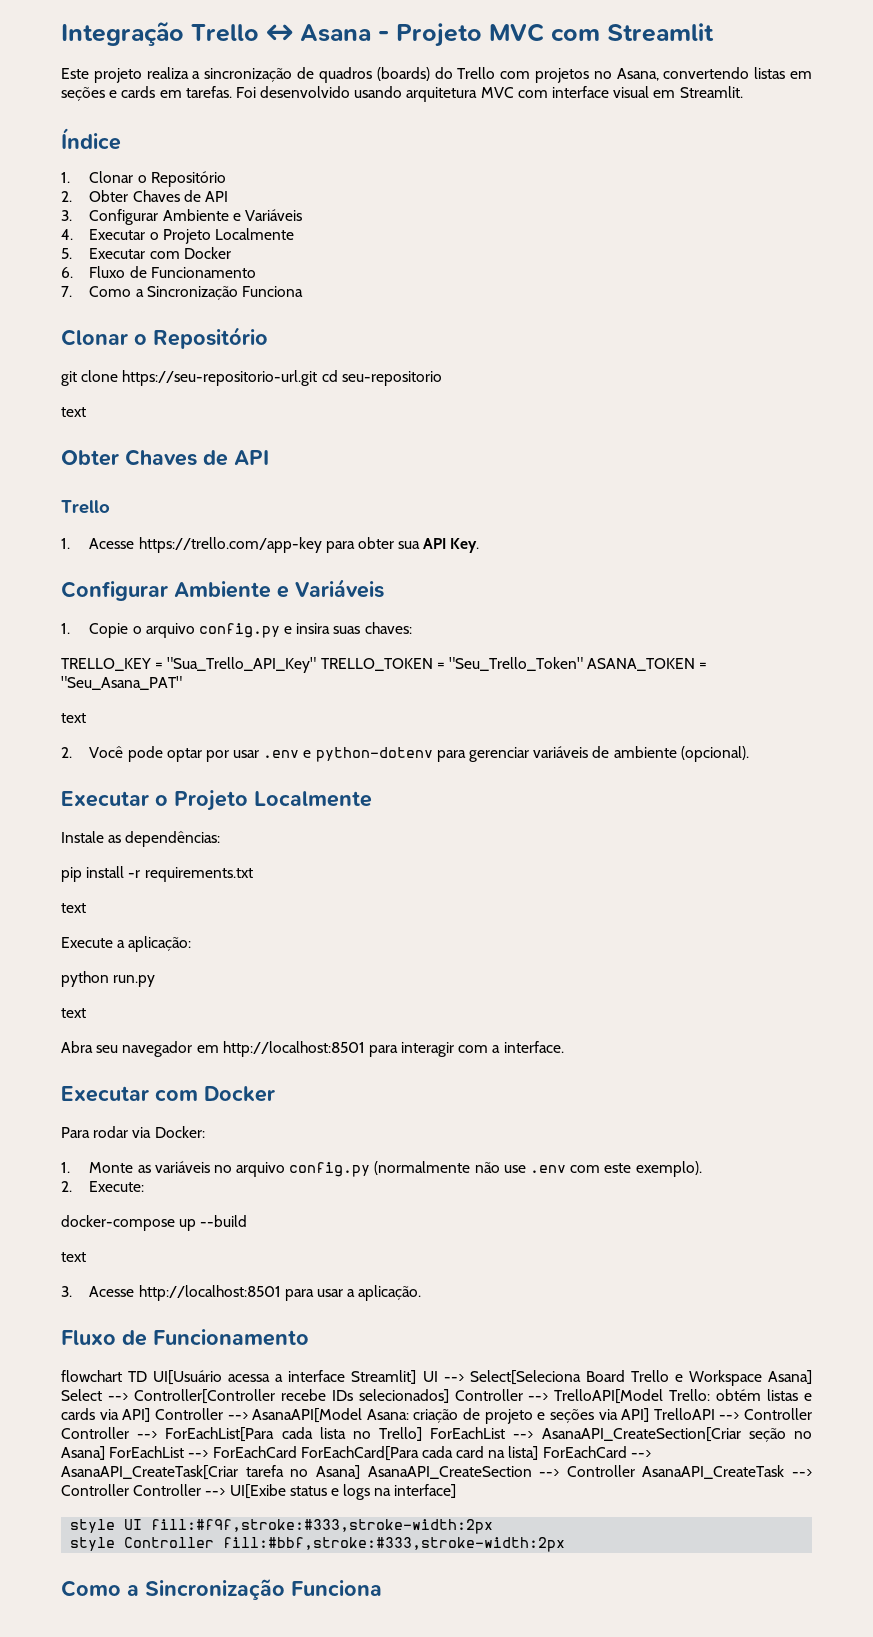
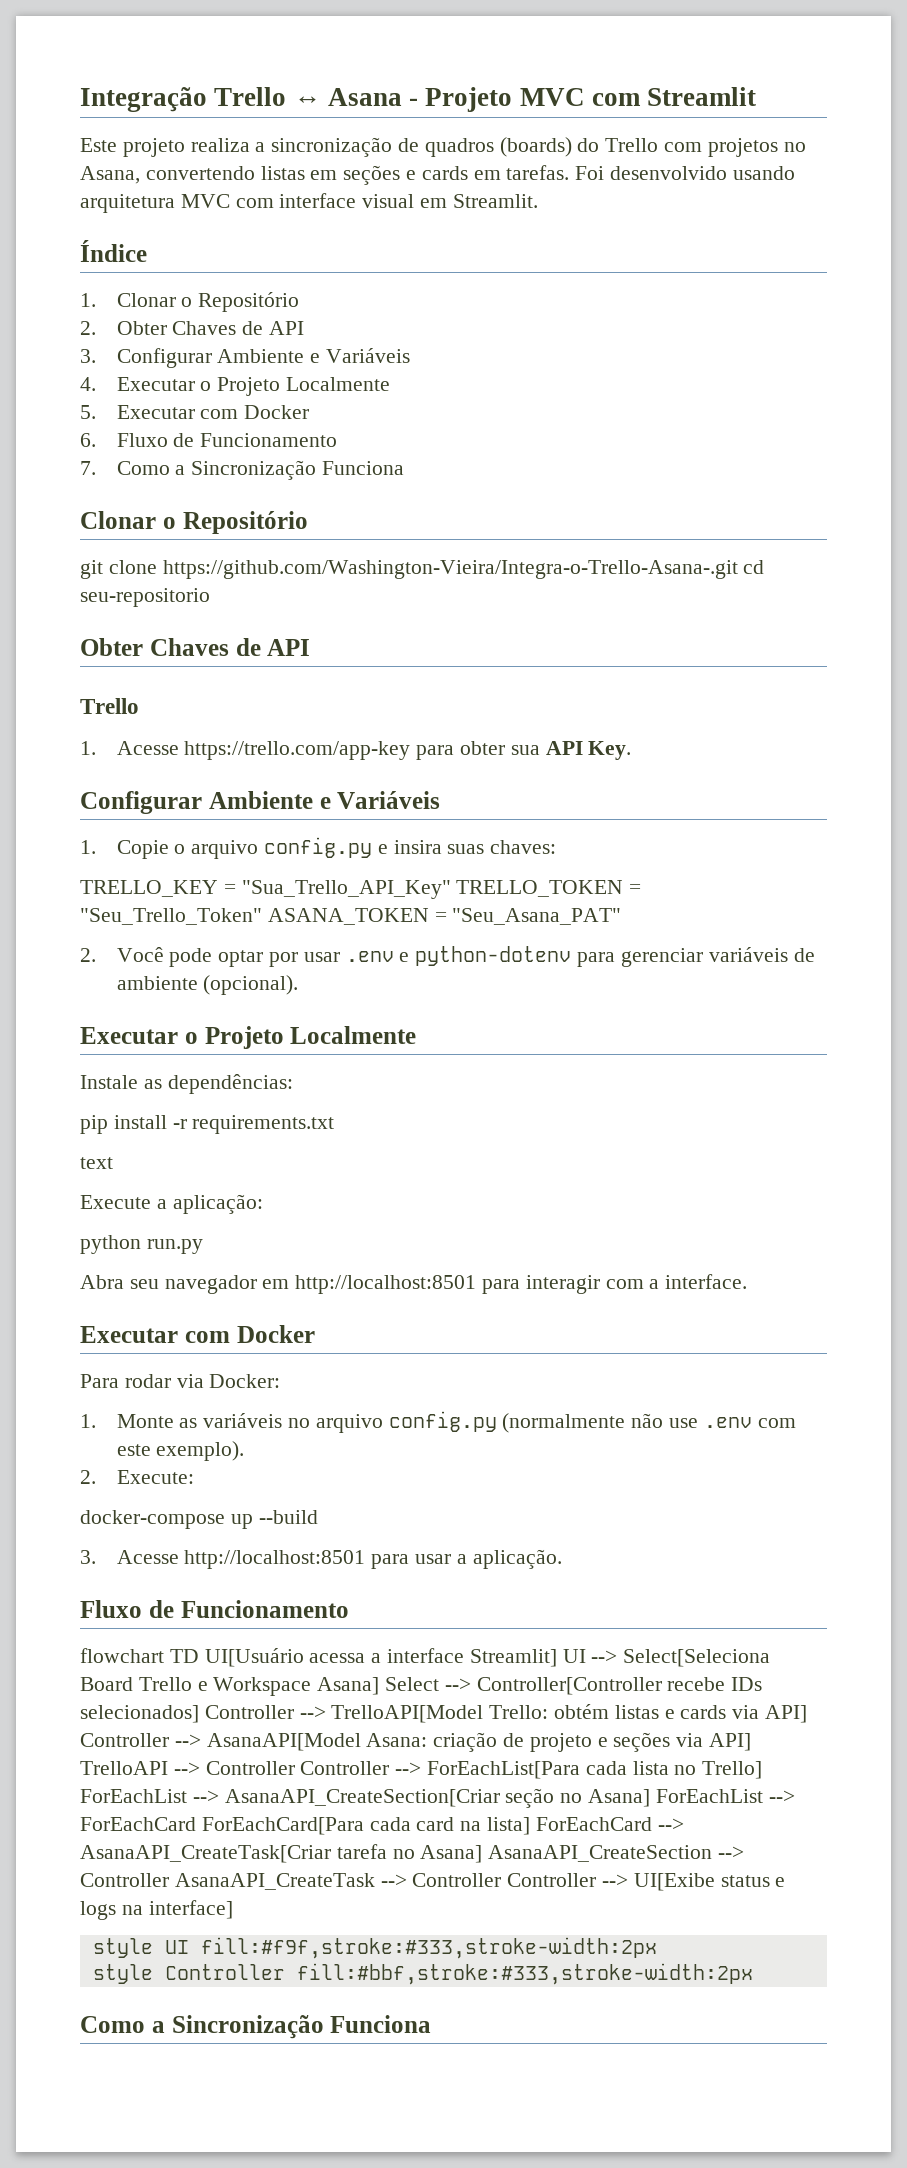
[122,370,318,386] https://seu-repositorio-url.git -> [162,560,738,579] https://github.com/Washington-Vieira/Integra-o-Trello-Asana-.git
[61,407,86,417] // text -> (210, 597) none
[61,713,86,723] // text -> (622, 916) none
[61,1008,86,1018] // text -> (203, 1246) none
[61,1252,86,1262] // text -> (318, 1517) none

